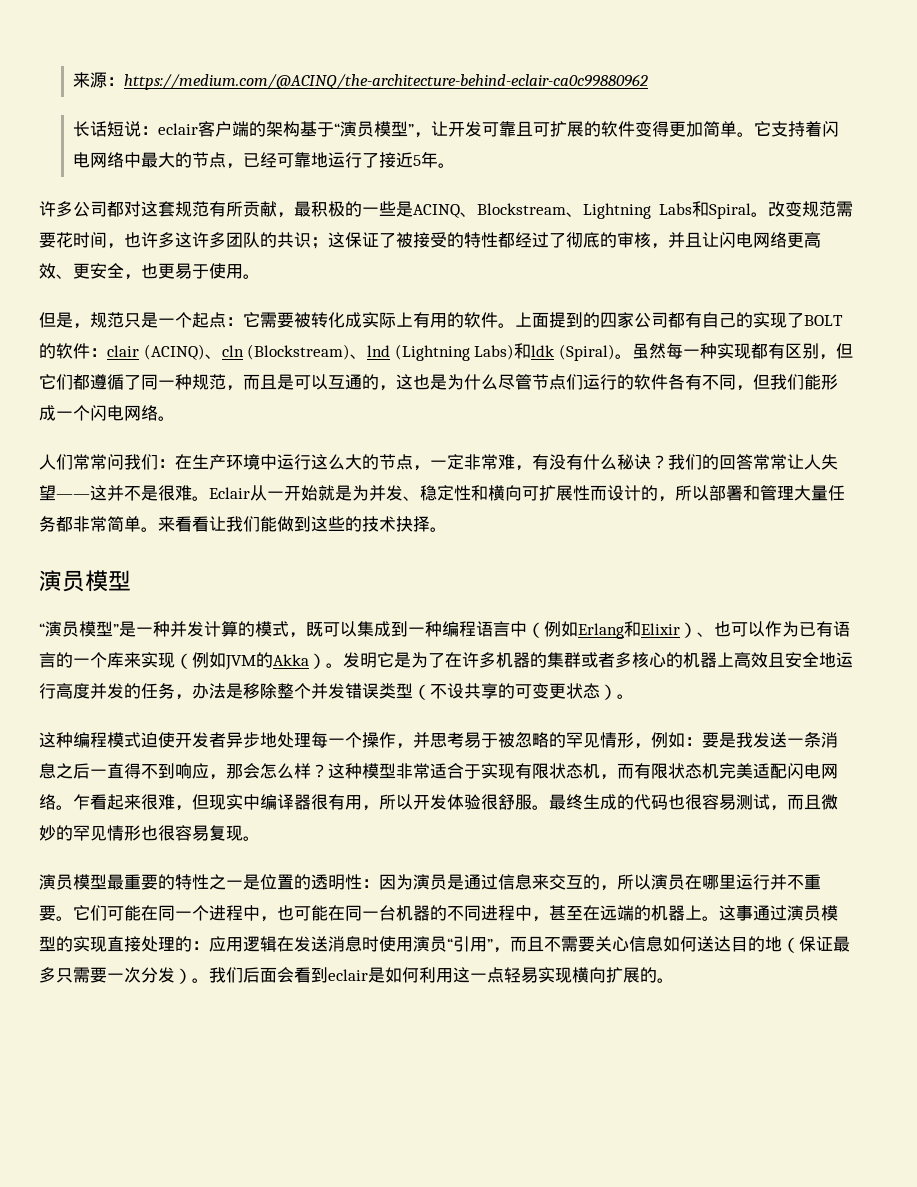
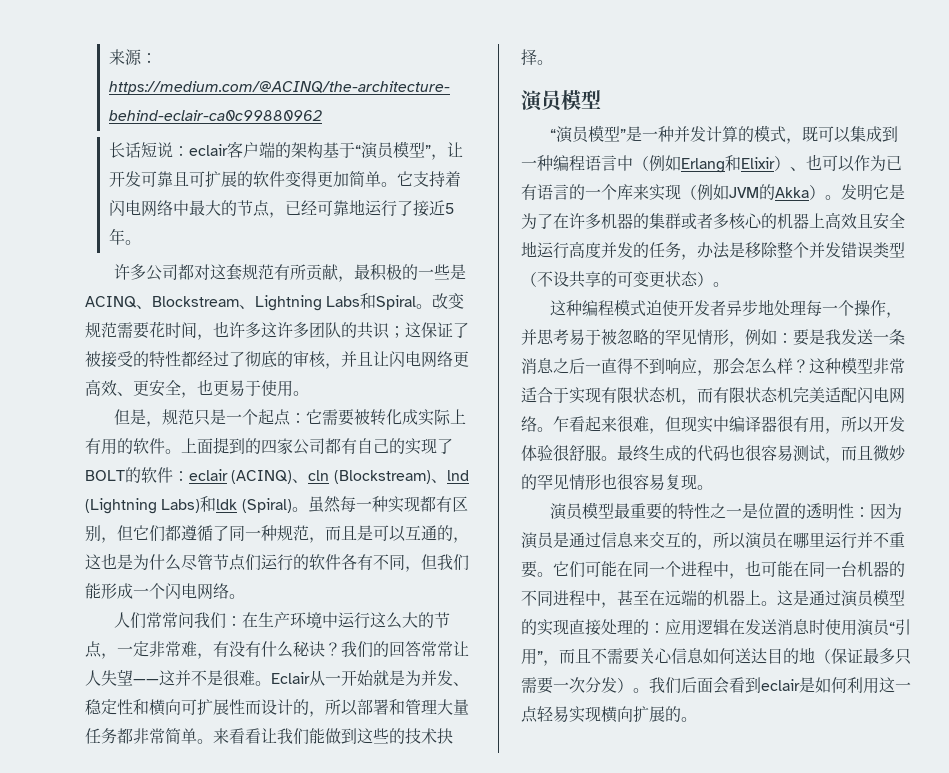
[107,345,139,357] clair -> [189,469,228,481] eclair
[736,905,753,921] 事 -> [793,590,809,606] 是

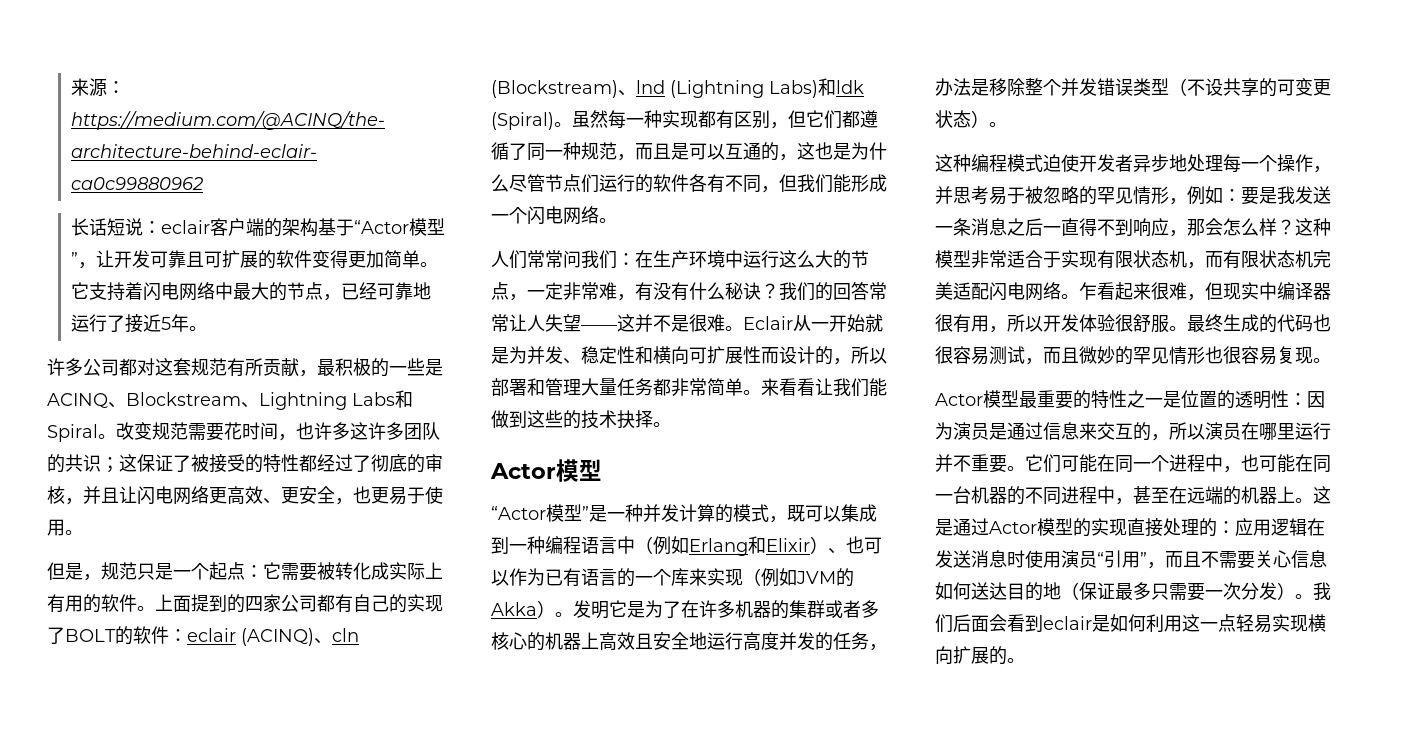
[354,142,394,159] “演员 -> [353,220,409,234] “Actor
[521,90,564,112] 演员 -> [490,463,556,479] Actor
[549,126,589,143] “演员 -> [491,506,546,520] “Actor
[549,503,583,520] 演员 -> [935,393,983,406] Actor
[841,590,874,607] 演员 -> [989,521,1037,534] Actor

